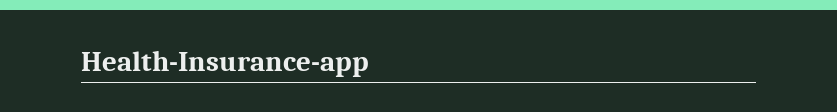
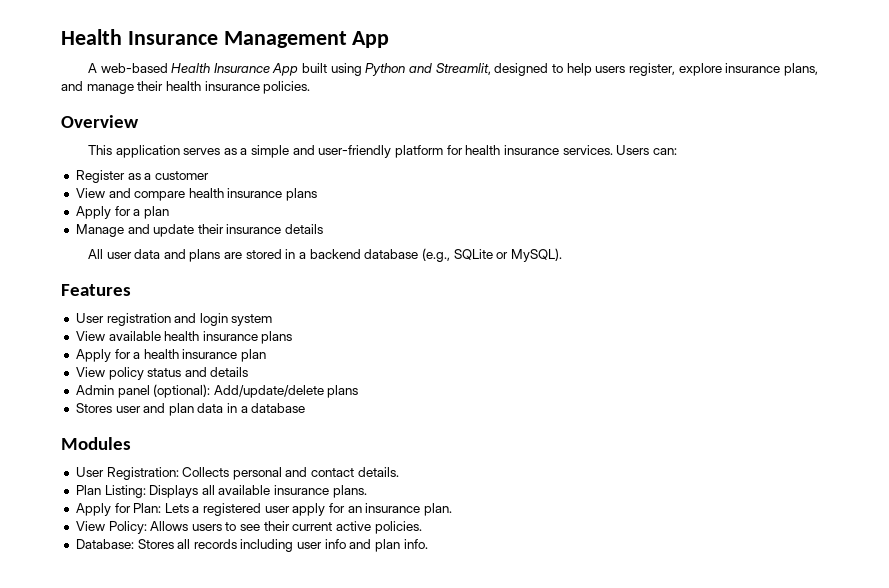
[81,50,369,77] Health-Insurance-app -> [61,29,390,48] [87,63,818,76] [61,81,311,94] [61,115,139,128] [87,145,677,158] [75,170,209,183] [75,188,318,201] [75,206,169,219] [75,224,324,237] [87,248,562,262] [61,284,131,296] [75,313,273,326] [75,331,293,344] [75,349,267,362] [75,367,249,380] [75,384,359,398] [75,403,306,416] [61,437,131,450] [75,467,399,480] [75,485,367,498] [75,503,452,516] [75,521,422,534] [75,539,428,552] Health Insurance Management App // A web-based Health Insurance App built using Python and Streamlit, designed to help users register, explore insurance plans, and manage their health insurance policies. // Overview // This application serves as a simple and user-friendly platform for health insurance services. Users can: // Register as a customer // View and compare health insurance plans // Apply for a plan // Manage and update their insurance details // All user data and plans are stored in a backend database (e.g., SQLite or MySQL). // Features // User registration and login system // View available health insurance plans // Apply for a health insurance plan // View policy status and details // Admin panel (optional): Add/update/delete plans // Stores user and plan data in a database // Modules // User Registration: Collects personal and contact details. // Plan Listing: Displays all available insurance plans. // Apply for Plan: Lets a registered user apply for an insurance plan. // View Policy: Allows users to see their current active policies. // Database: Stores all records including user info and plan info.

